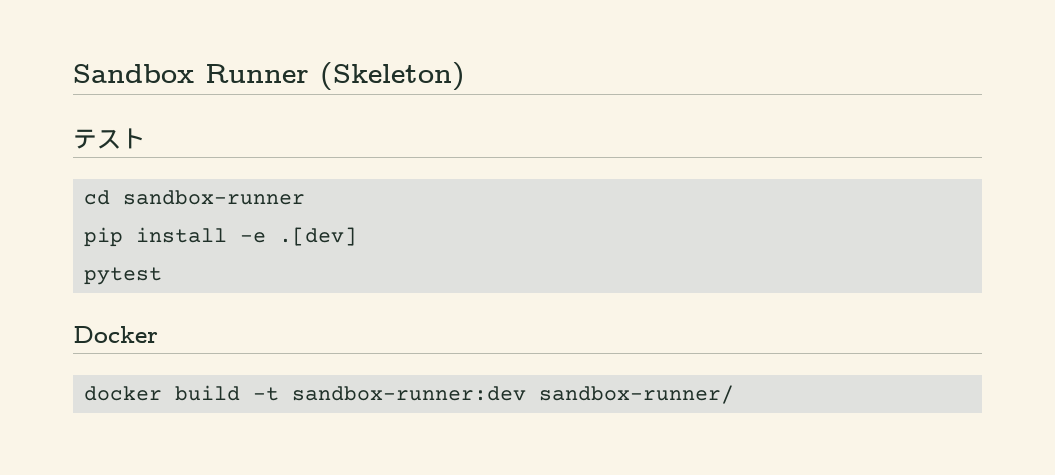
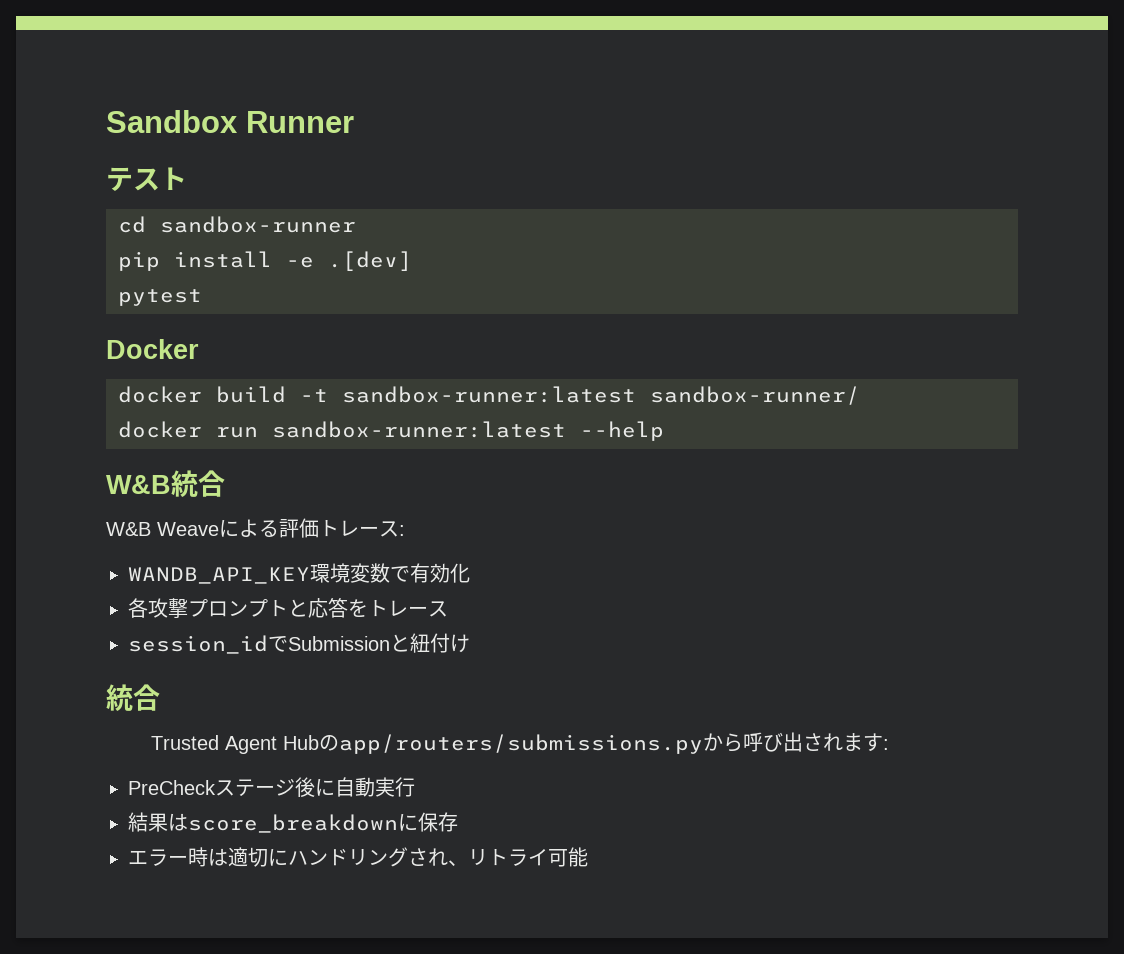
[320,62,465,91] (Skeleton) -> (354, 122) none
[291,386,526,401] sandbox-runner:dev -> [342,386,636,403] sandbox-runner:latest
(734, 394) none -> [118,421,664,441] [106,470,225,498] [106,518,405,538] [128,563,470,584] [128,598,448,618] [128,633,470,654] [106,684,160,712] [151,732,890,754] [128,777,415,797] [128,812,458,833] [128,847,588,867] // docker run sandbox-runner:latest --help // W&B統合 // W&B Weaveによる評価トレース: // WANDB_API_KEY環境変数で有効化 // 各攻撃プロンプトと応答をトレース // session_idでSubmissionと紐付け // 統合 // Trusted Agent Hubのapp/routers/submissions.pyから呼び出されます: // PreCheckステージ後に自動実行 // 結果はscore_breakdownに保存 // エラー時は適切にハンドリングされ、リトライ可能

